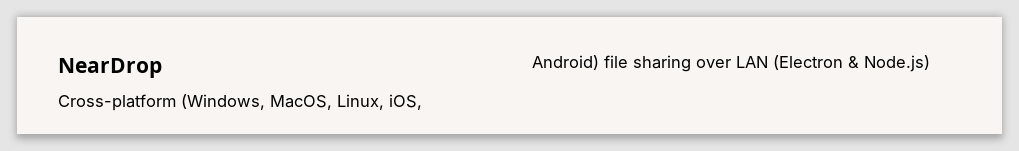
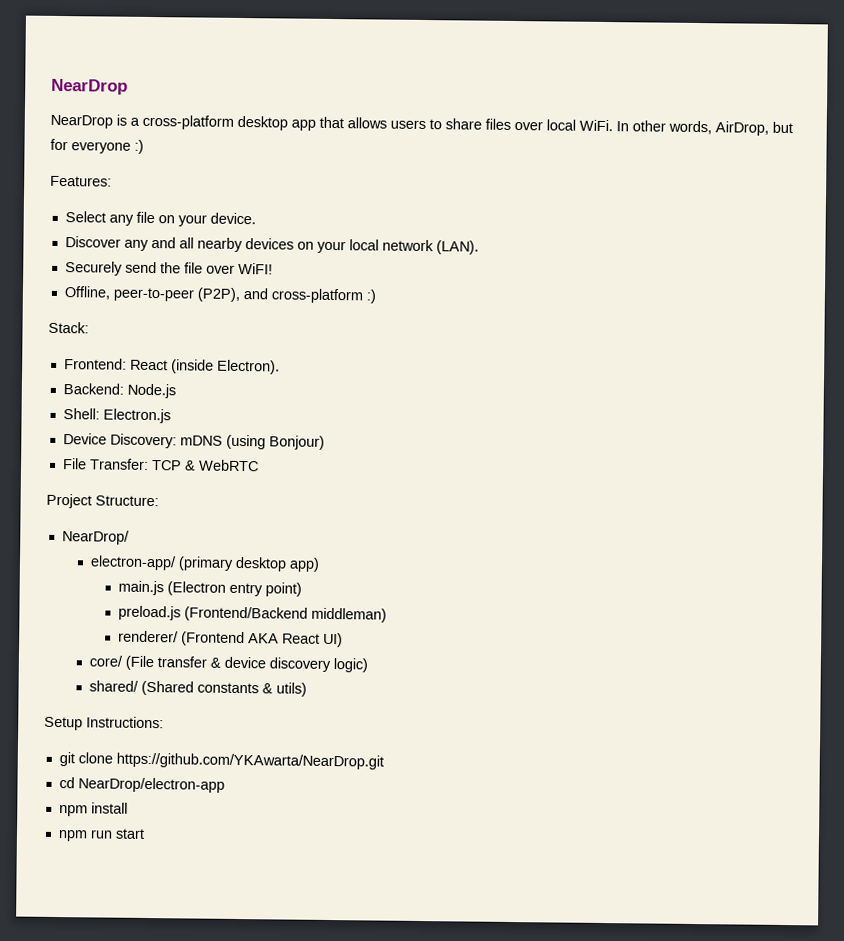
[58,94,422,111] [532,55,930,72] Cross-platform (Windows, MacOS, Linux, iOS, Android) file sharing over LAN (Electron & Node.js) -> [50,114,793,136] [50,138,144,154] [50,175,112,187] [64,211,256,227] [64,236,479,255] [64,261,273,276] [63,286,376,304] [48,321,89,334] [63,358,280,375] [62,383,176,399] [62,408,171,424] [62,433,325,450] [61,458,259,472] [46,493,159,509] [61,530,130,545] [89,555,320,572] [118,580,303,597] [118,605,388,623] [118,630,344,648] [88,655,368,673] [88,680,307,697] [44,716,164,731] [58,752,384,770] [58,777,225,793] [58,802,128,817] [57,828,145,842] NearDrop is a cross-platform desktop app that allows users to share files over local WiFi. In other words, AirDrop, but for everyone :) // Features: // Select any file on your device. // Discover any and all nearby devices on your local network (LAN). // Securely send the file over WiFI! // Offline, peer-to-peer (P2P), and cross-platform :) // Stack: // Frontend: React (inside Electron). // Backend: Node.js // Shell: Electron.js // Device Discovery: mDNS (using Bonjour) // File Transfer: TCP & WebRTC // Project Structure: // NearDrop/ // electron-app/ (primary desktop app) // main.js (Electron entry point) // preload.js (Frontend/Backend middleman) // renderer/ (Frontend AKA React UI) // core/ (File transfer & device discovery logic) // shared/ (Shared constants & utils) // Setup Instructions: // git clone https://github.com/YKAwarta/NearDrop.git // cd NearDrop/electron-app // npm install // npm run start

